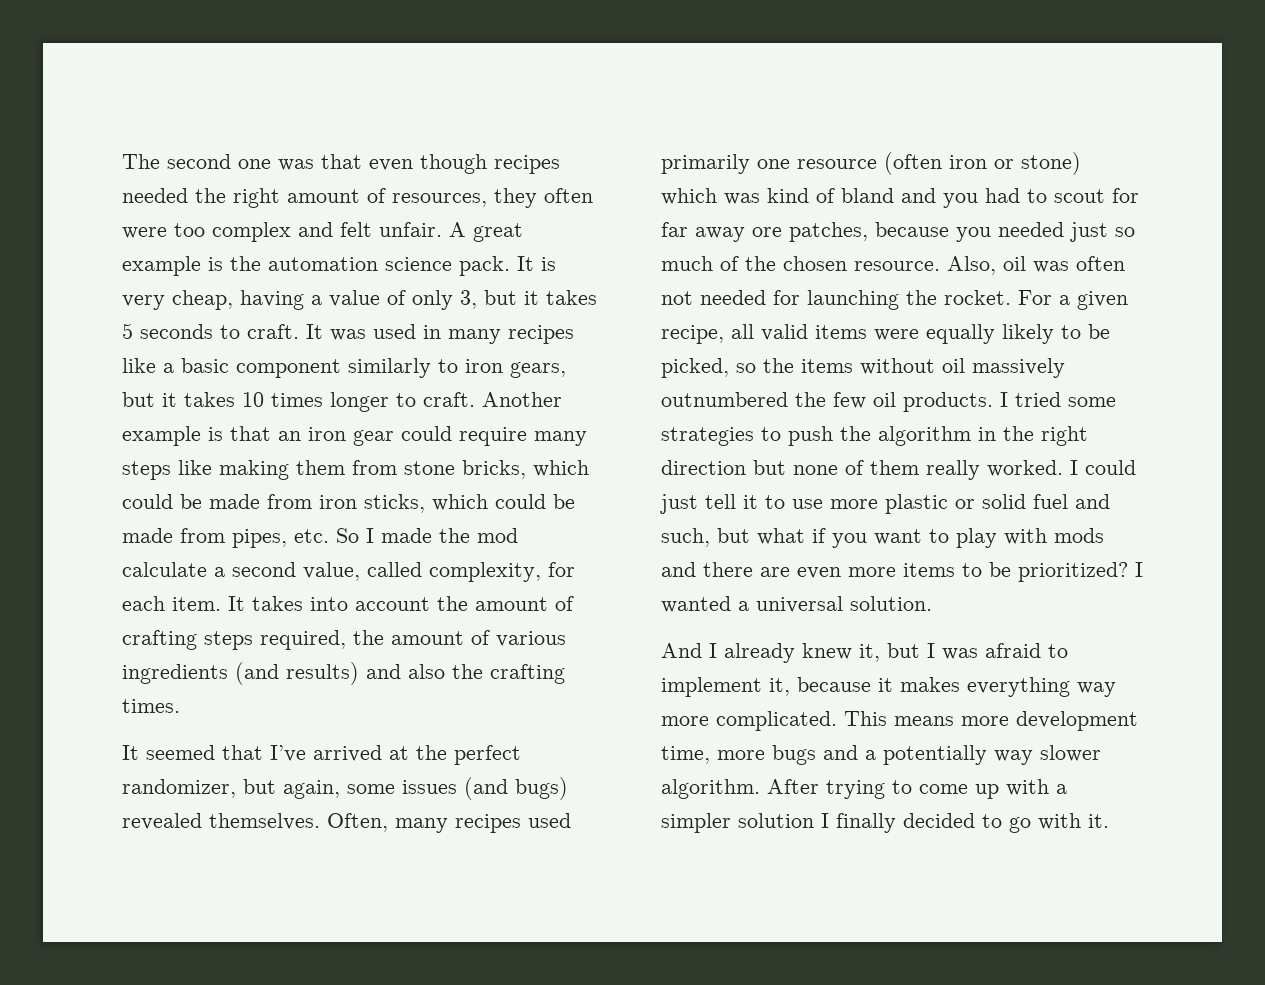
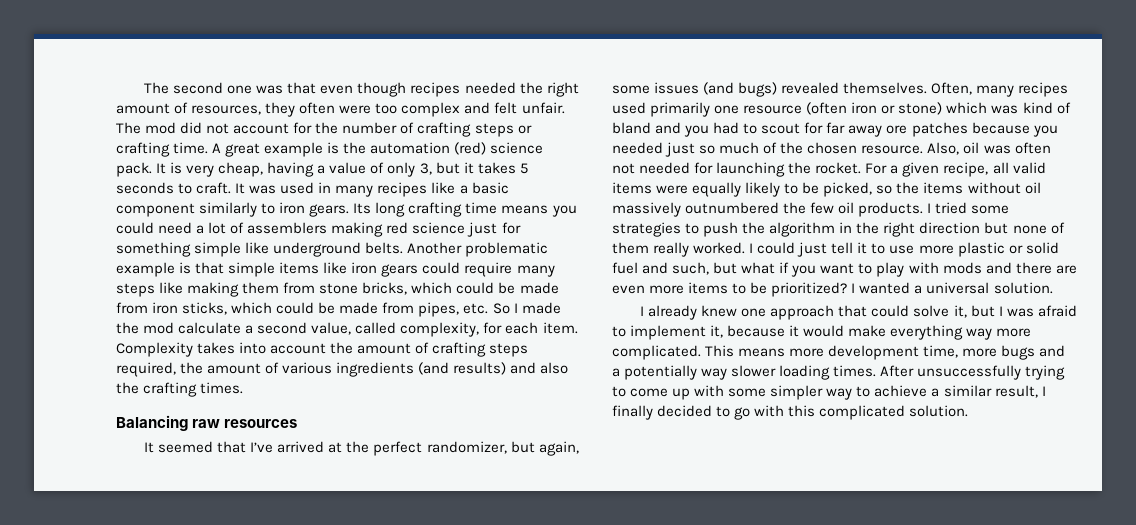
(442, 229) none -> [116,122,532,137] [116,142,209,157] The mod did not account for the number of crafting steps or crafting time.
(378, 264) none -> [454,142,487,155] (red)
[510,362,566,378] [122,392,562,412] [122,426,394,446] gears, but it takes 10 times longer to craft. Another example is that an iron gear -> [309,202,577,217] [116,222,521,237] [116,242,549,257] [116,262,419,277] gears. Its long crafting time means you could need a lot of assemblers making red science just for something simple like underground belts. Another problematic example is that simple items like iron gears
[228,596,245,611] It -> [116,342,193,357] Complexity
(180, 706) none -> [116,415,298,431] // Balancing raw resources
[789,222,868,242] patches, -> [911,122,968,137] patches
[661,643,702,658] And -> (1053, 288) none
(852, 651) none -> [741,305,950,320] one approach that could solve
[900,677,960,692] makes -> [803,325,887,337] would make
[661,779,819,799] algorithm. After -> [779,365,1022,380] loading times. After unsuccessfully
[1056,784,1067,794] [661,813,814,833] a simpler solution -> [728,385,1038,400] some simpler way to achieve a similar result,
[1088,814,1109,828] it. -> [788,405,969,420] this complicated solution.

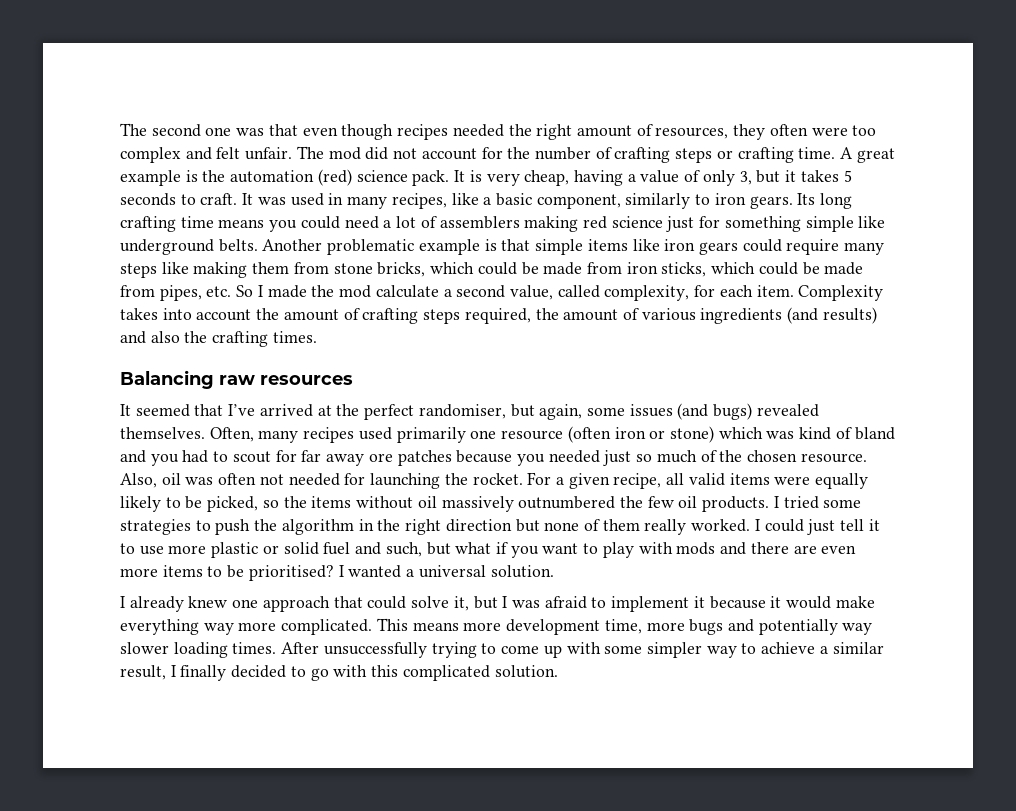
[377,182,428,197] recipes -> [391,193,447,209] recipes,
[116,203,195,217] component -> [536,194,621,209] component,
[426,441,507,454] randomizer, -> [418,404,506,419] randomiser,
[771,282,848,297] prioritized? -> [248,565,334,581] prioritised?
[710,325,724,338] it, -> [693,596,705,608] it
[612,368,620,377] a -> (754, 625) none

